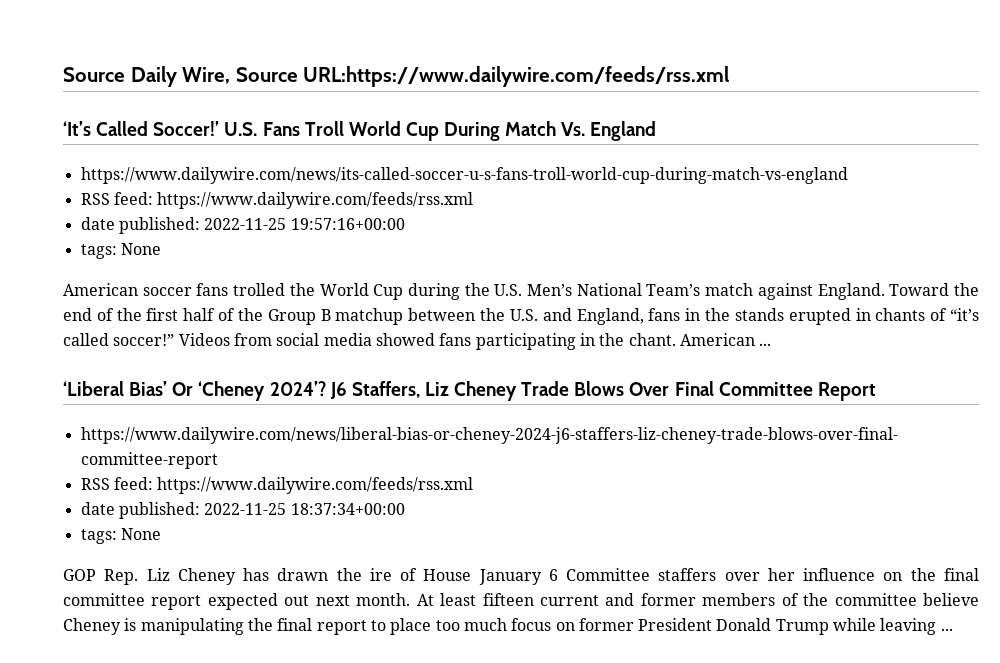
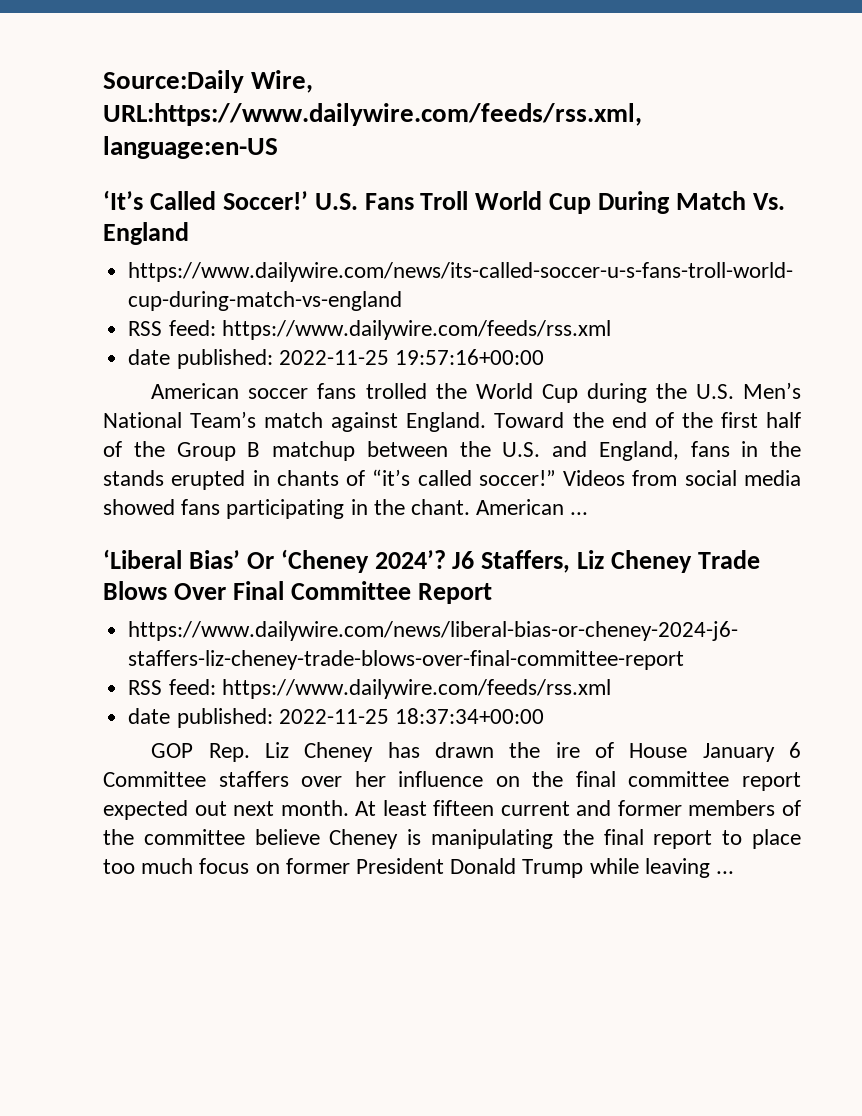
[63,66,730,87] Source Daily Wire, Source URL:https://www.dailywire.com/feeds/rss.xml -> [103,70,314,93] [103,103,642,126] [103,136,278,159] Source:Daily Wire, URL:https://www.dailywire.com/feeds/rss.xml, language:en-US
[80,243,161,259] // tags: None -> (544, 357) none
[80,528,161,544] // tags: None -> (544, 716) none

